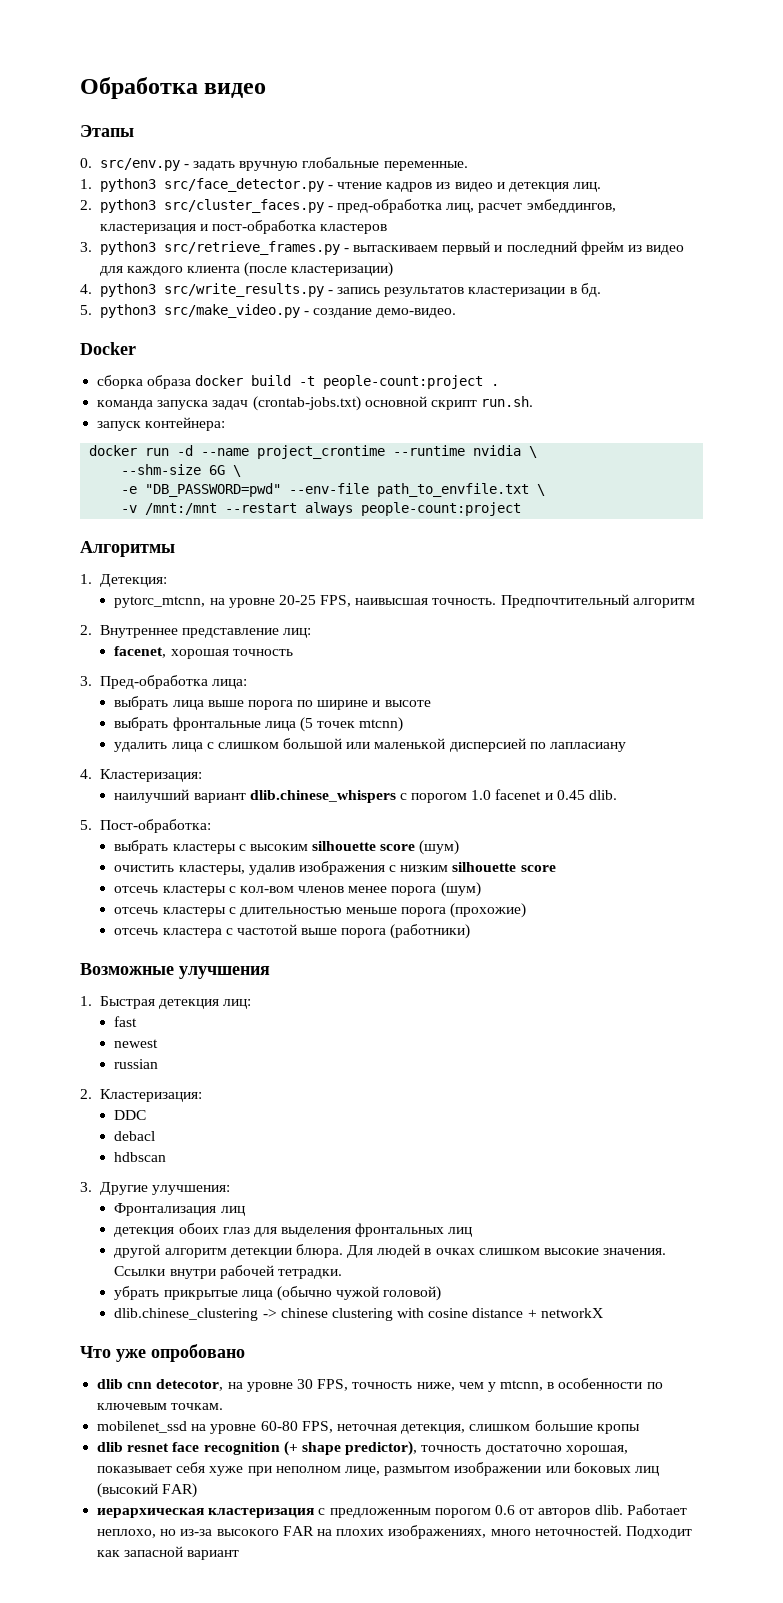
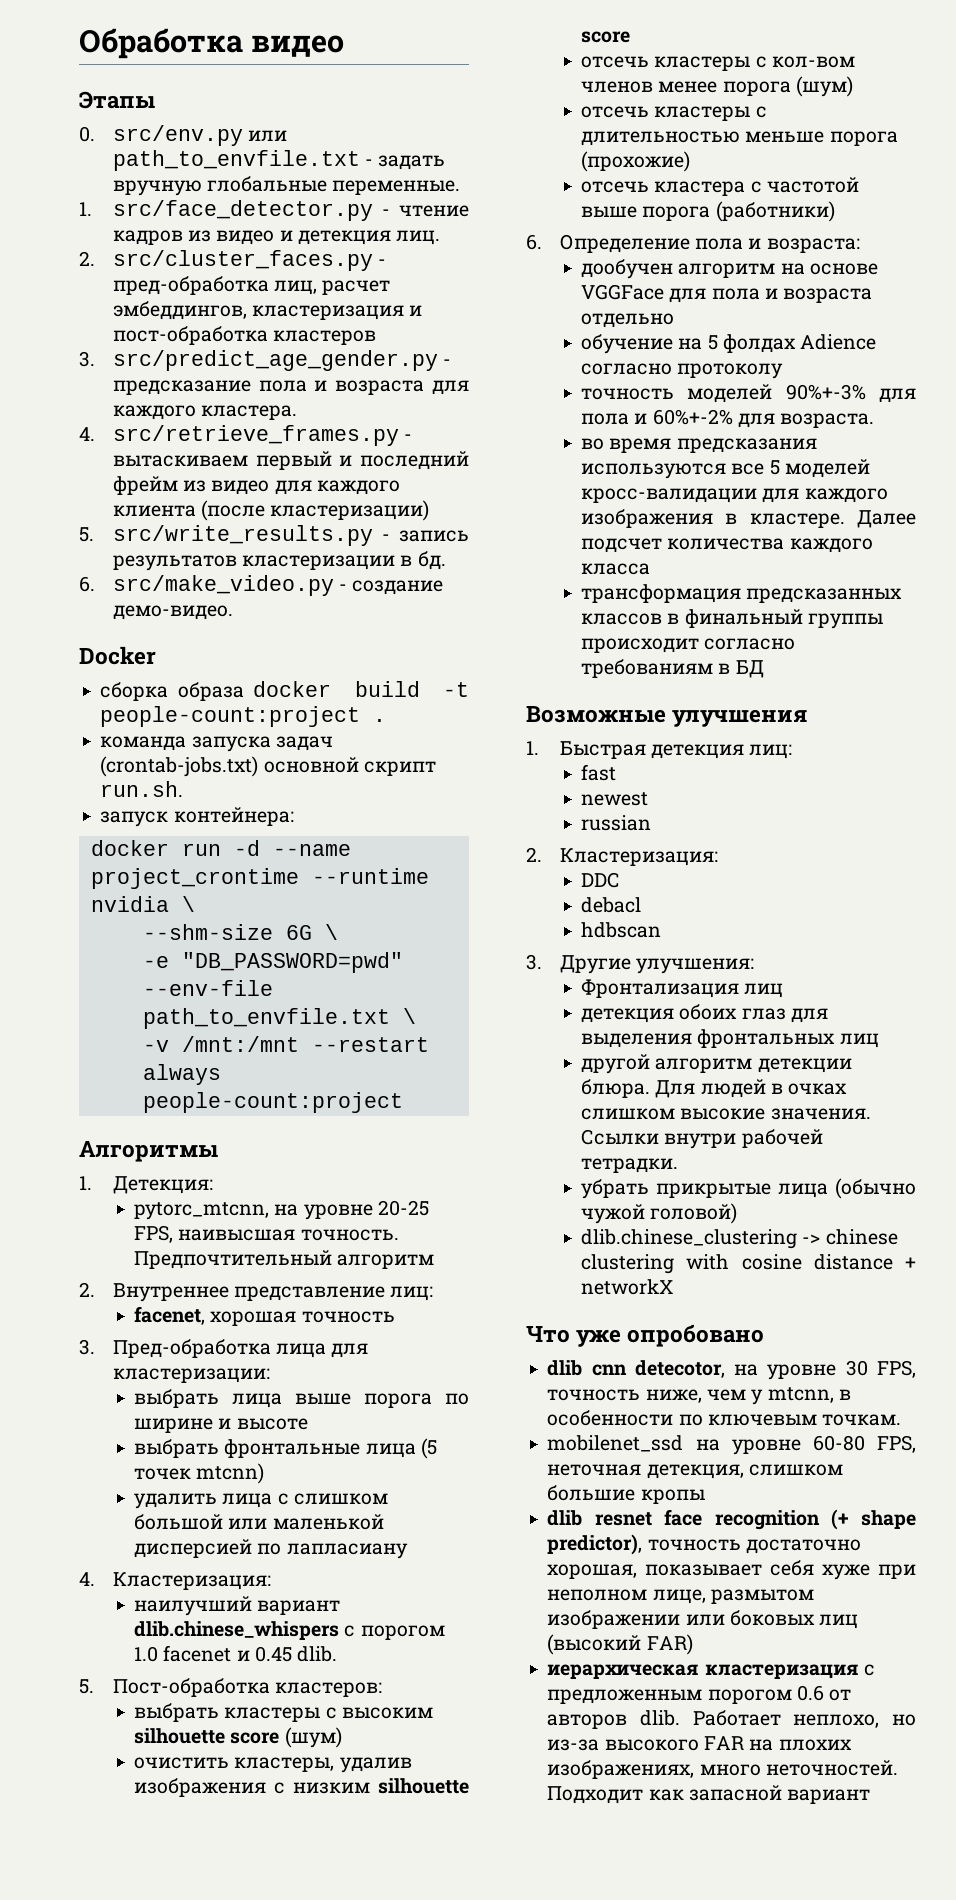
(180, 164) none -> [248,130,288,141] [112,150,360,171] или path_to_envfile.txt
[99,178,156,192] python3 -> (92, 209) none
[99,199,156,213] python3 -> (95, 258) none
[99,241,156,255] python3 -> [112,350,452,371] [112,380,469,395] [112,405,298,420] [79,427,95,441] src/predict_age_gender.py - предсказание пола и возраста для каждого кластера. // 4.
[80,283,156,297] 4. python3 -> [79,527,94,542] 5.
[80,304,156,318] 5. python3 -> [79,576,95,592] 6.
[211,679,247,689] лица: -> [276,1343,369,1358] [112,1368,270,1383] лица для кластеризации:
[99,819,211,833] Пост-обработка: -> [112,1678,383,1697] Пост-обработка кластеров:
(471, 931) none -> [526,234,860,253] [581,259,878,279] [581,284,873,303] [581,313,675,328] [581,334,877,354] [581,363,784,379] [581,384,916,403] [581,409,875,428] [581,438,817,453] [581,459,870,479] [581,488,888,503] [581,509,916,528] [581,538,873,553] [581,563,651,575] [581,584,903,603] [581,609,883,629] [581,638,796,653] [581,659,764,678] // 6. Определение пола и возраста: // дообучен алгоритм на основе VGGFace для пола и возраста отдельно // обучение на 5 фолдах Adience согласно протоколу // точность моделей 90%+-3% для пола и 60%+-2% для возраста. // во время предсказания используются все 5 моделей кросс-валидации для каждого изображения в кластере. Далее подсчет количества каждого класса // трансформация предсказанных классов в финальный группы происходит согласно требованиям в БД

